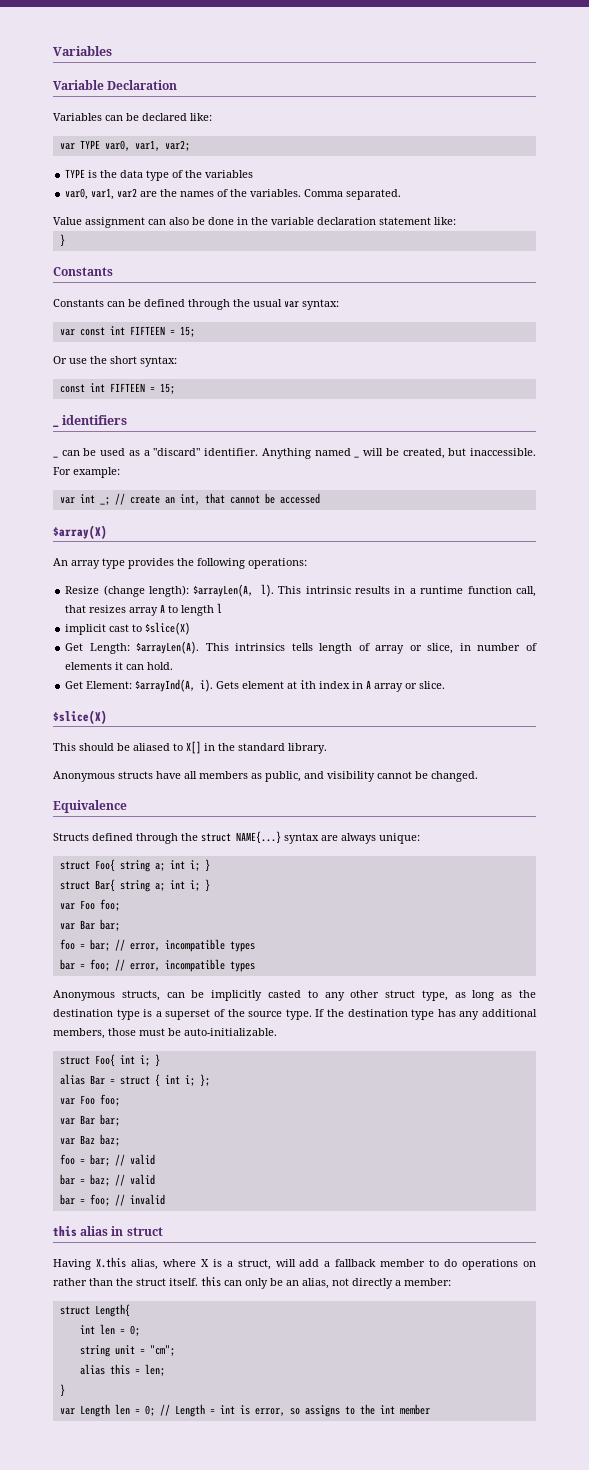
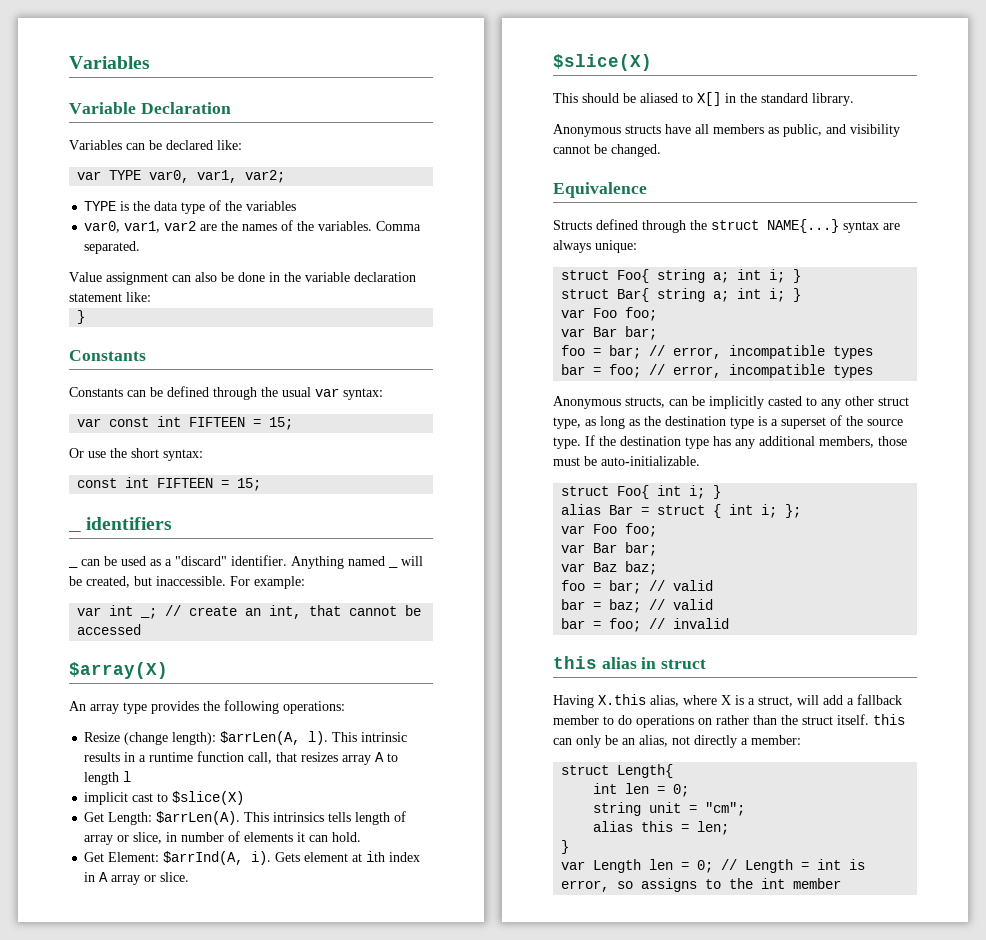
[193,584,254,597] $arrayLen(A, -> [220,731,301,745] $arrLen(A,
[136,641,200,654] $arrayLen(A). -> [156,811,241,825] $arrLen(A).
[135,679,196,692] $arrayInd(A, -> [163,851,244,865] $arrInd(A,

